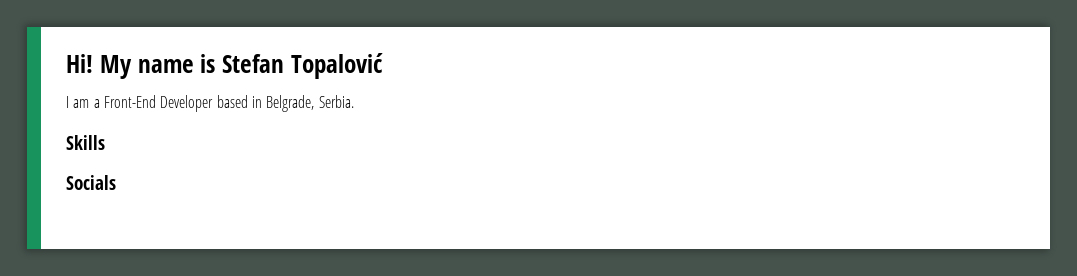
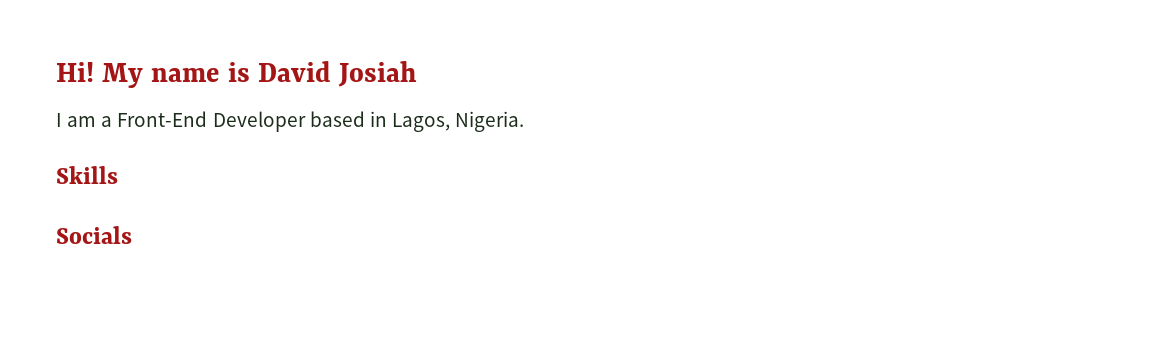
[222,53,383,79] Stefan Topalović -> [257,61,418,87] David Josiah
[266,95,354,112] Belgrade, Serbia. -> [391,111,525,132] Lagos, Nigeria.

